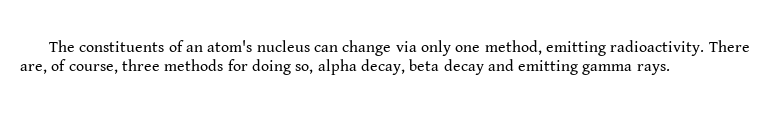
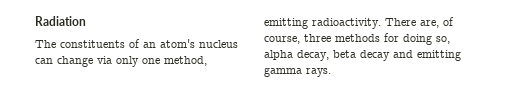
(49, 46) none -> [35,16,86,26] Radiation //

